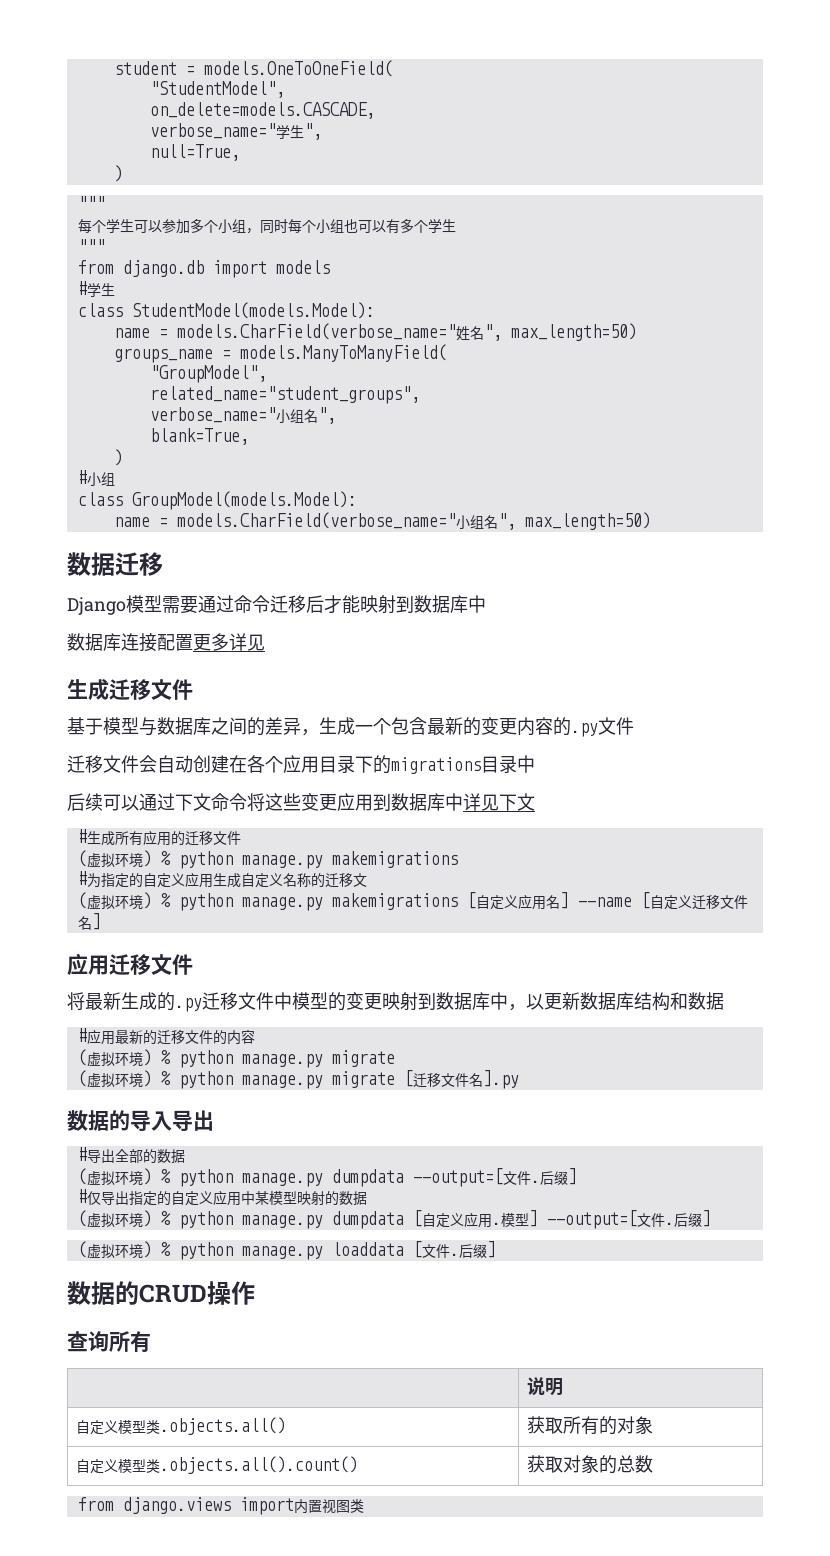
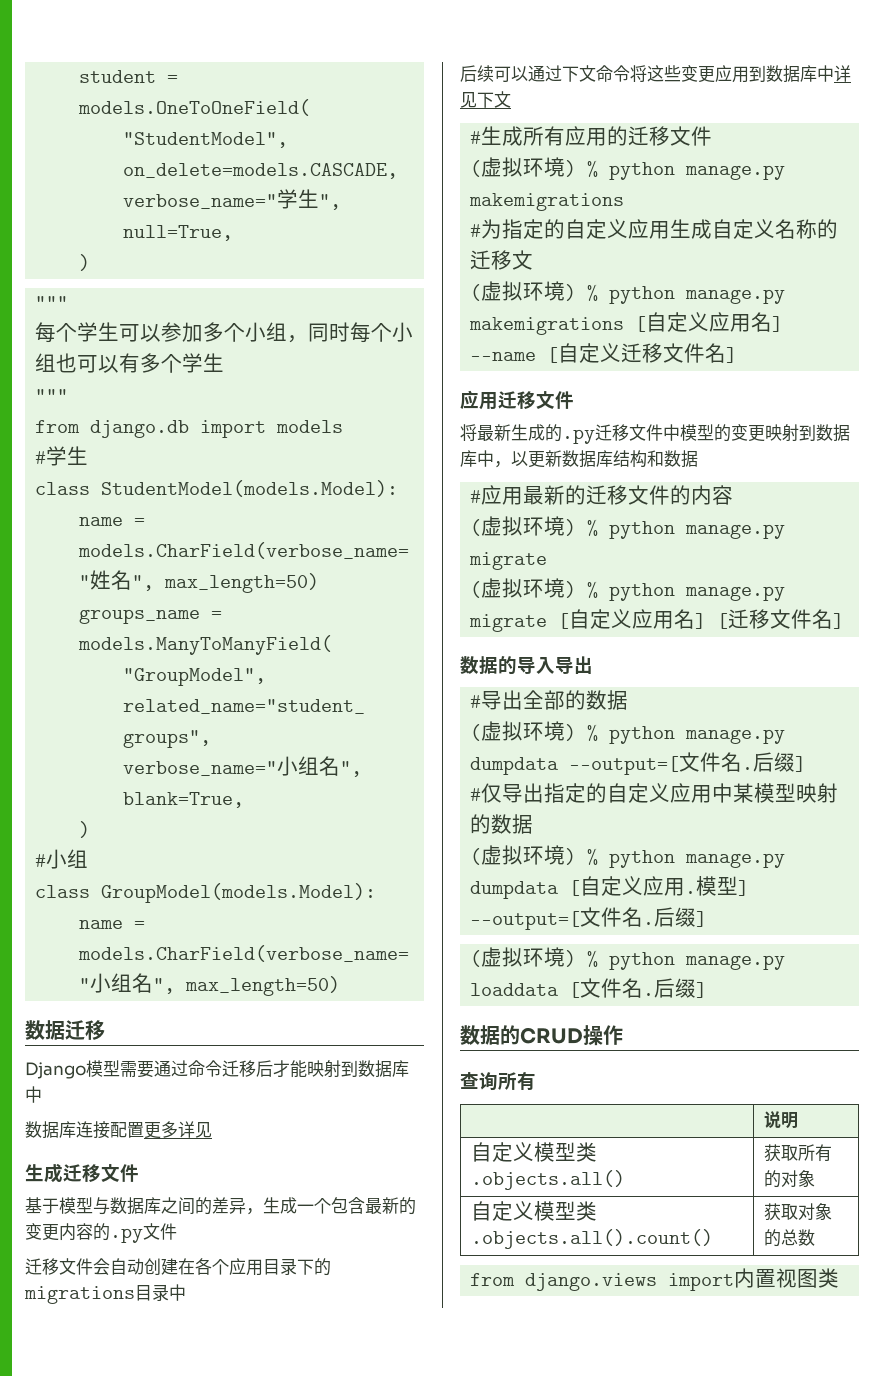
[412,1070,519,1089] 迁移文件名].py -> [569,609,845,629] 自定义应用名] [迁移文件名]
(531, 1178) none -> [721,752,743,772] 名
(665, 1220) none -> [622,907,644,927] 名
(450, 1251) none -> [622,978,644,998] 名

